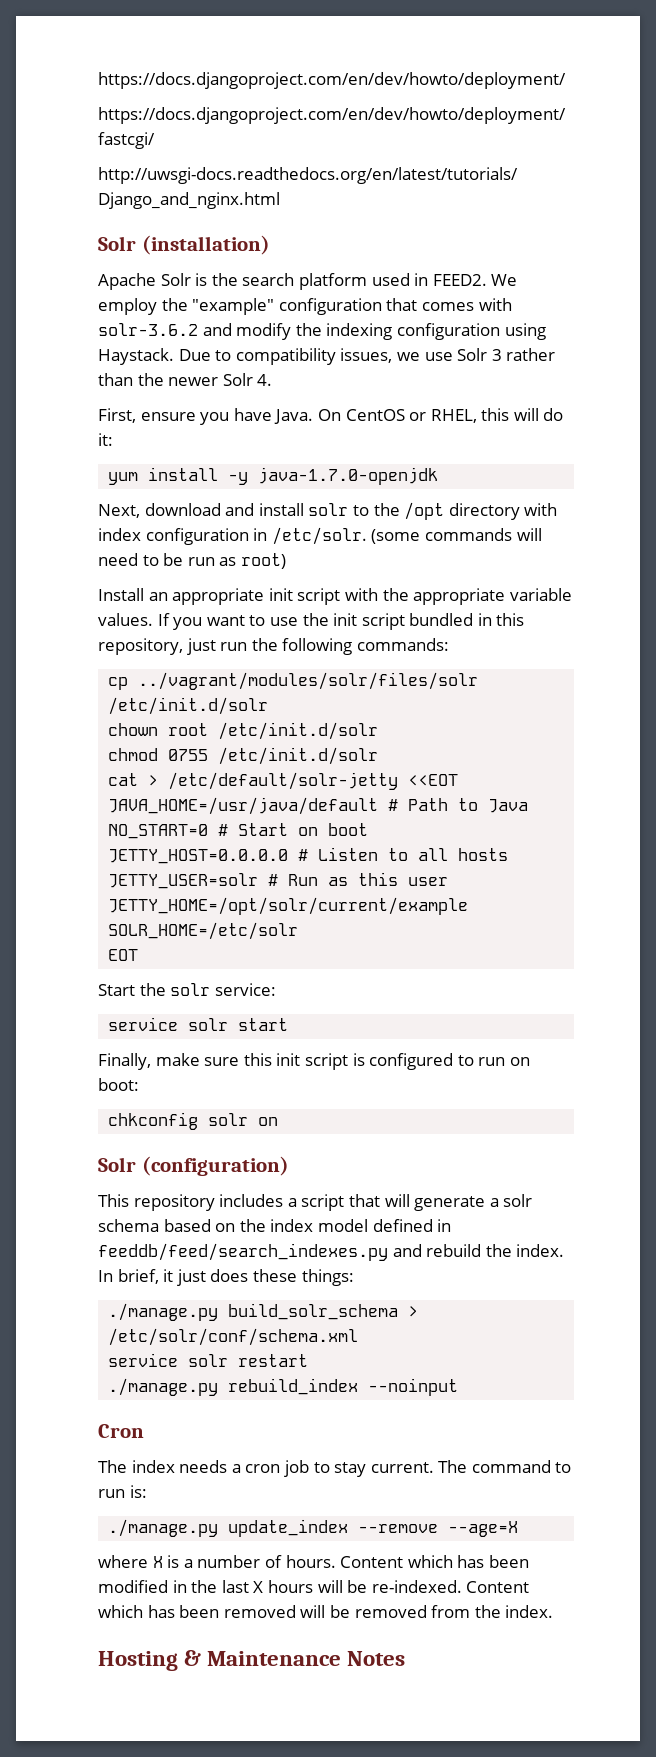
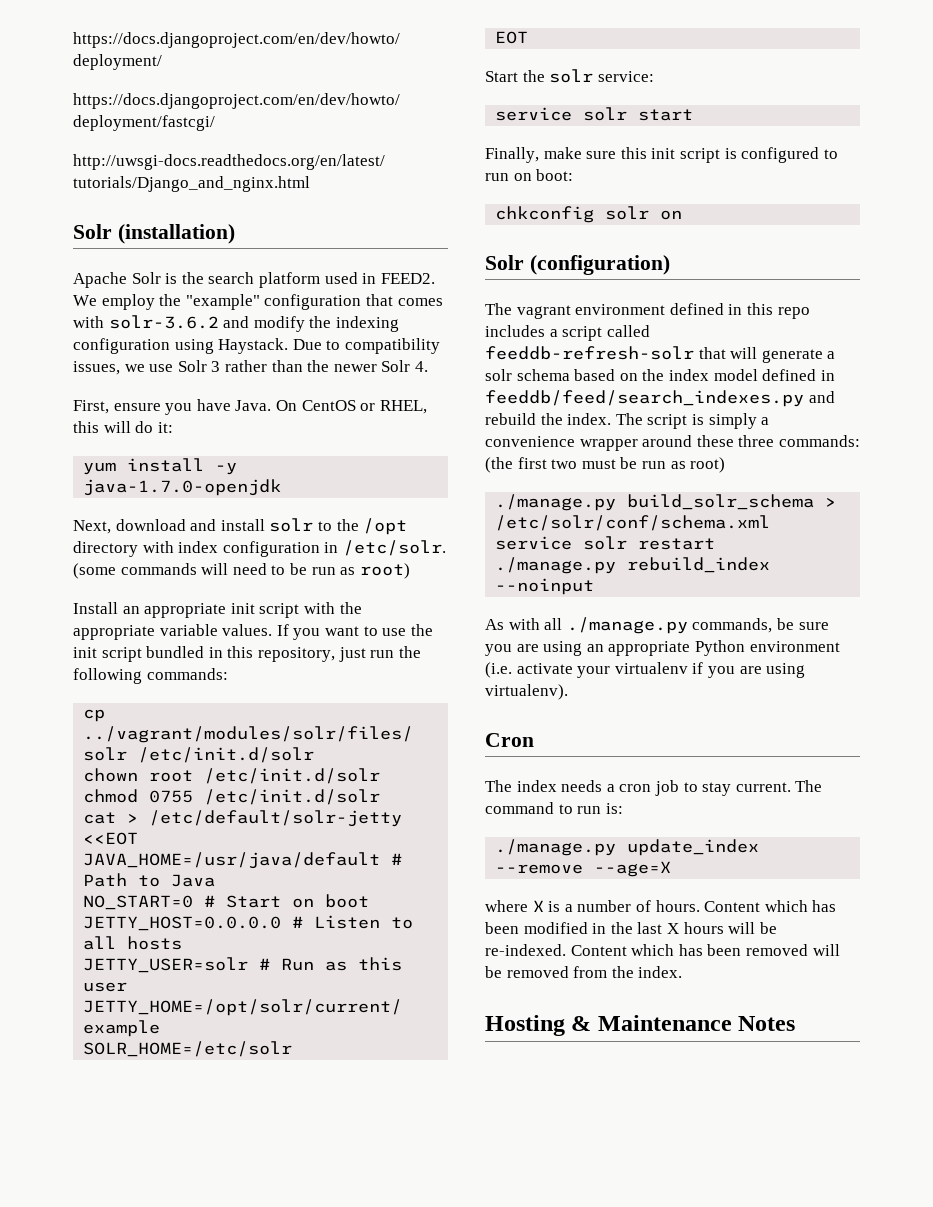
[98,1194,215,1211] This repository -> [485,303,810,319] The vagrant environment defined in this repo
(345, 1202) none -> [606,325,650,337] [485,346,694,360] called feeddb-refresh-solr
[98,1269,354,1286] In brief, it just does these things: -> [615,413,770,429] [485,435,860,451] [485,457,726,473] The script is simply a convenience wrapper around these three commands: (the first two must be run as root)
(459, 1387) none -> [485,617,829,634] [485,640,840,656] [485,662,806,678] [485,684,568,700] // As with all ./manage.py commands, be sure you are using an appropriate Python environment (i.e. activate your virtualenv if you are using virtualenv).

